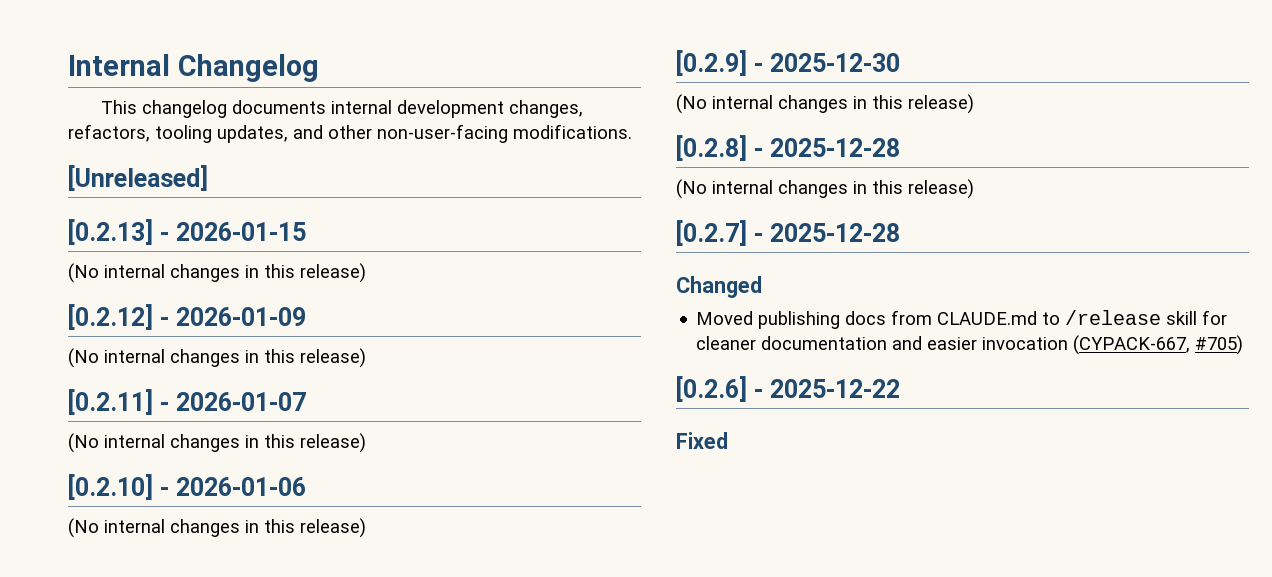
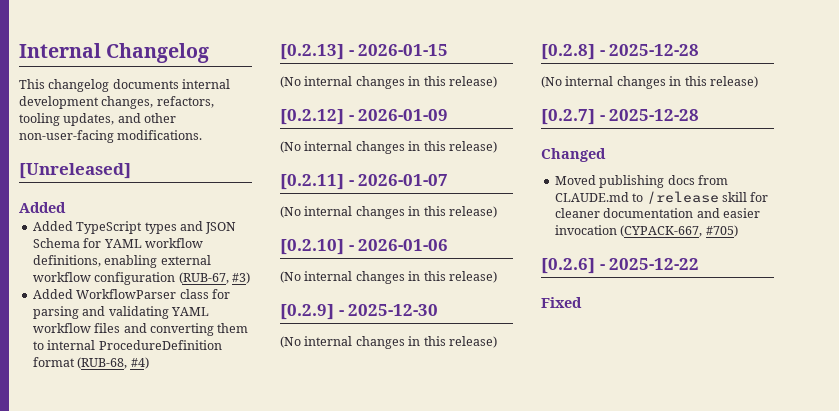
(208, 178) none -> [19,202,66,213] [32,221,237,234] [32,238,203,248] [32,255,211,268] [32,272,250,285] [32,289,230,299] [32,306,209,319] [32,323,249,336] [32,340,222,350] [32,357,149,369] // Added // Added TypeScript types and JSON Schema for YAML workflow definitions, enabling external workflow configuration (RUB-67, #3) // Added WorkflowParser class for parsing and validating YAML workflow files and converting them to internal ProcedureDefinition format (RUB-68, #4)

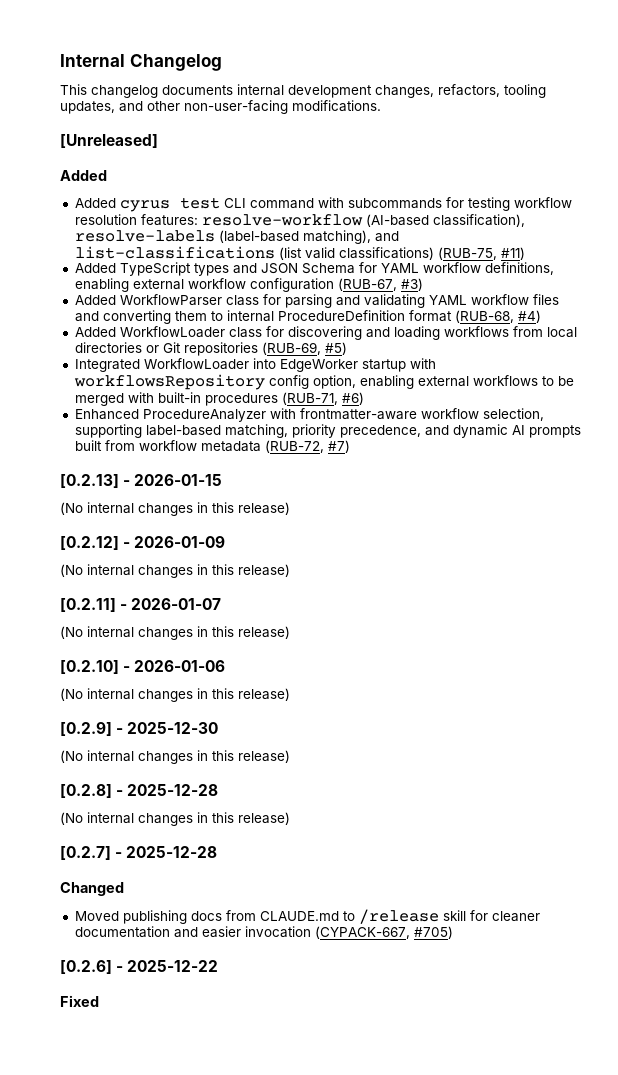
(66, 207) none -> [74,197,572,212] [74,214,525,227] [74,230,399,244] [74,246,525,260] // Added cyrus test CLI command with subcommands for testing workflow resolution features: resolve-workflow (AI-based classification), resolve-labels (label-based matching), and list-classifications (list valid classifications) (RUB-75, #11)
(149, 363) none -> [74,326,577,340] [74,342,347,356] [74,358,436,372] [73,374,574,390] [74,392,364,406] [74,408,544,422] [74,424,581,438] [74,440,350,453] // Added WorkflowLoader class for discovering and loading workflows from local directories or Git repositories (RUB-69, #5) // Integrated WorkflowLoader into EdgeWorker startup with workflowsRepository config option, enabling external workflows to be merged with built-in procedures (RUB-71, #6) // Enhanced ProcedureAnalyzer with frontmatter-aware workflow selection, supporting label-based matching, priority precedence, and dynamic AI prompts built from workflow metadata (RUB-72, #7)

